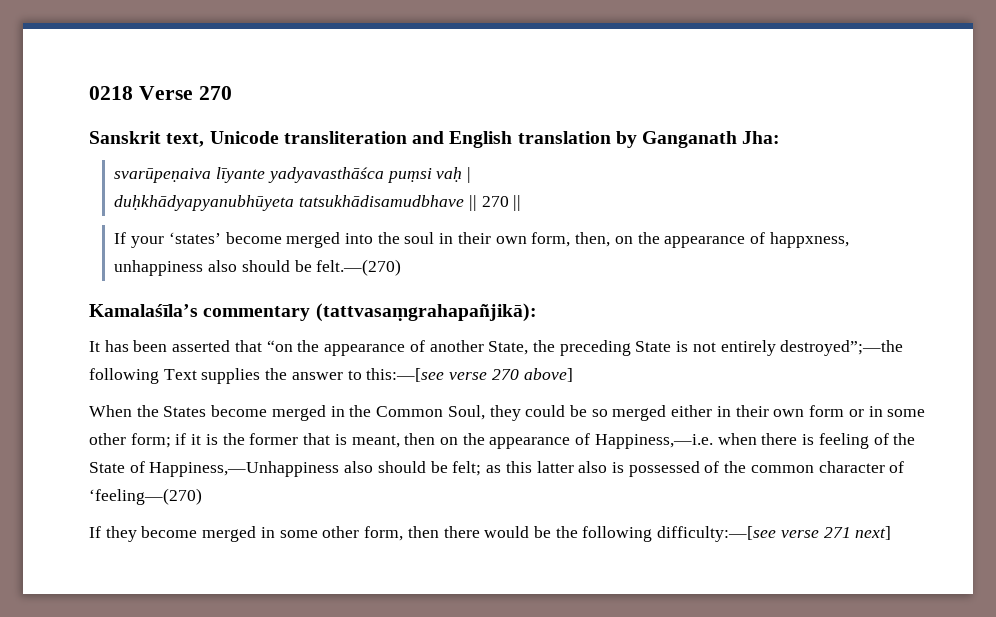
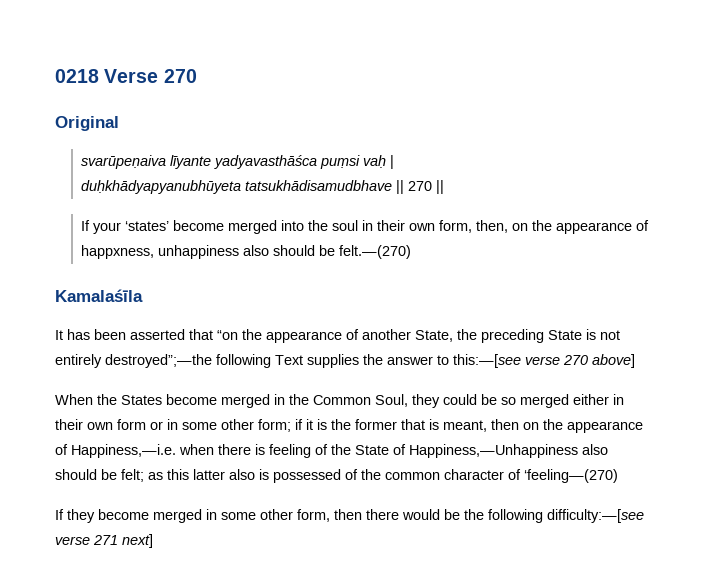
[89,131,781,148] Sanskrit text, Unicode transliteration and English translation by Ganganath Jha: -> [55,116,119,131] Original
[89,303,537,322] Kamalaśīla’s commentary (tattvasaṃgrahapañjikā): -> [55,289,143,302] Kamalaśīla

